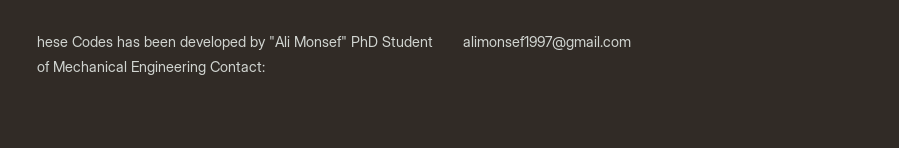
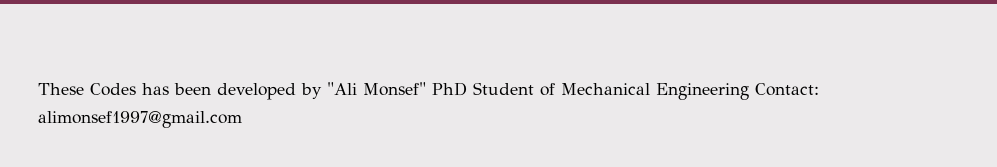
[37,36,68,47] hese -> [38,83,84,95] These

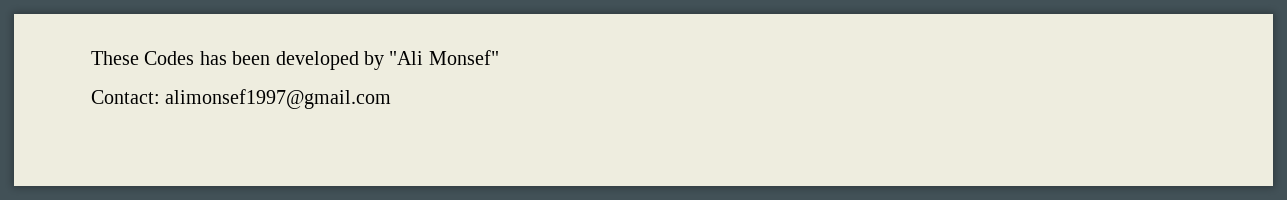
[432,82,749,100] PhD Student of Mechanical Engineering -> (499, 57) //

